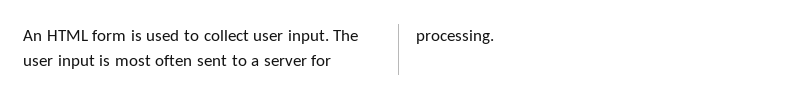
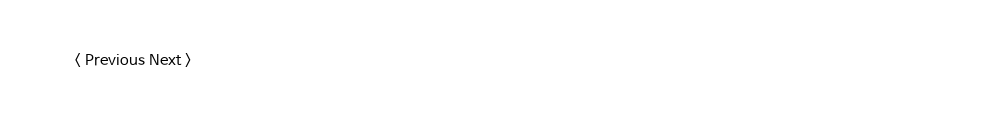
[23,30,359,44] [23,55,332,69] [416,30,494,44] An HTML form is used to collect user input. The user input is most often sent to a server for processing. -> [74,53,192,67] < Previous Next >

